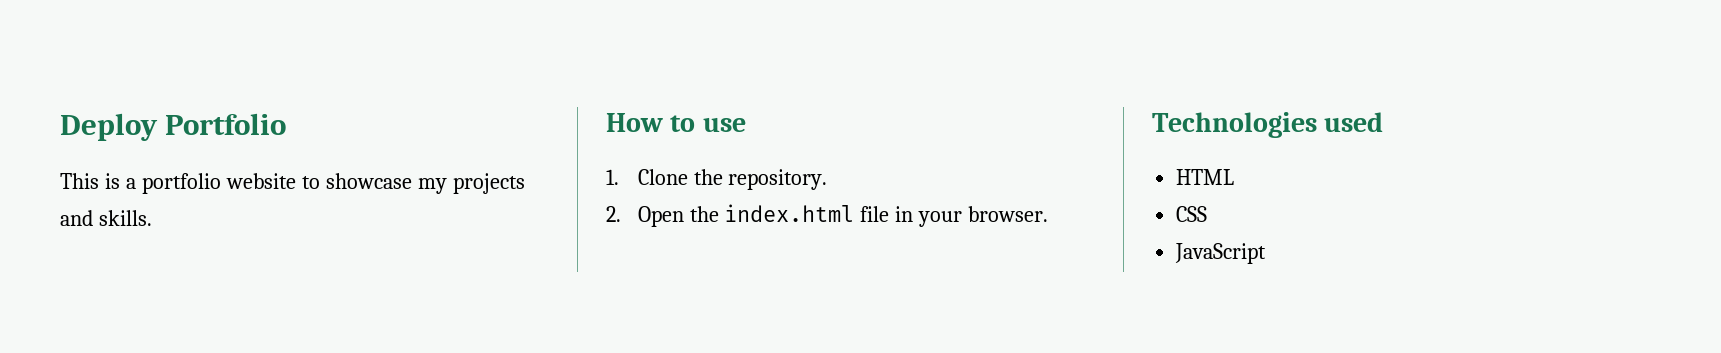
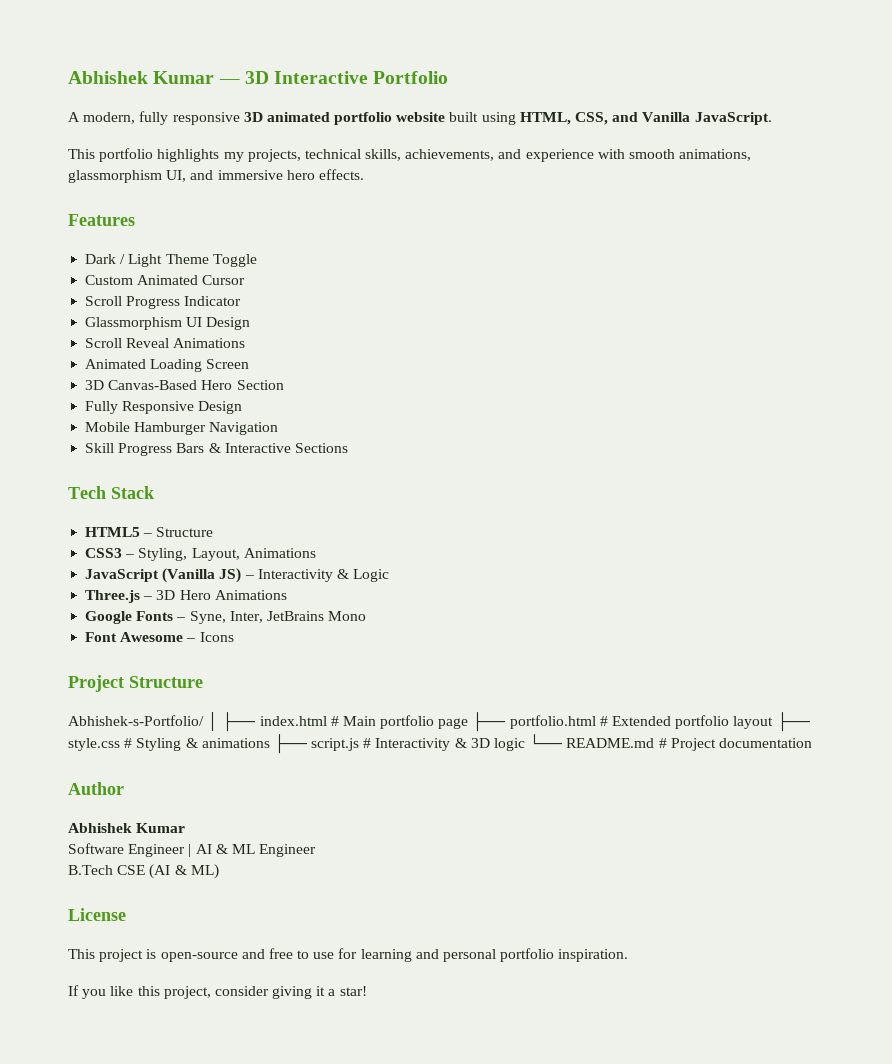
[60,113,287,141] [60,173,525,194] [60,210,152,226] [606,113,746,132] [606,169,828,190] [606,204,1049,227] [1152,112,1384,138] [1176,169,1235,185] [1176,206,1208,222] [1175,243,1267,264] Deploy Portfolio // This is a portfolio website to showcase my projects and skills. // How to use // 1. Clone the repository. // 2. Open the index.html file in your browser. // Technologies used // HTML // CSS // JavaScript -> [68,71,449,84] [68,111,772,125] [68,148,752,162] [68,169,364,183] [68,214,135,226] [85,254,257,267] [85,275,246,285] [85,296,242,309] [85,317,251,330] [85,338,246,348] [85,359,250,372] [85,380,284,390] [85,401,243,414] [85,422,279,435] [85,443,348,456] [68,486,154,499] [85,527,214,537] [85,548,316,561] [85,568,390,583] [85,590,287,603] [85,611,367,624] [85,632,234,642] [68,675,203,692] [68,712,811,732] [68,734,812,754] [68,782,124,795] [68,823,186,833] [68,843,317,857] [68,864,219,879] [68,908,126,921] [68,948,629,962] [68,985,367,999] Abhishek Kumar — 3D Interactive Portfolio // A modern, fully responsive 3D animated portfolio website built using HTML, CSS, and Vanilla JavaScript. // This portfolio highlights my projects, technical skills, achievements, and experience with smooth animations, glassmorphism UI, and immersive hero effects. // Features // Dark / Light Theme Toggle // Custom Animated Cursor // Scroll Progress Indicator // Glassmorphism UI Design // Scroll Reveal Animations // Animated Loading Screen // 3D Canvas-Based Hero Section // Fully Responsive Design // Mobile Hamburger Navigation // Skill Progress Bars & Interactive Sections // Tech Stack // HTML5 – Structure // CSS3 – Styling, Layout, Animations // JavaScript (Vanilla JS) – Interactivity & Logic // Three.js – 3D Hero Animations // Google Fonts – Syne, Inter, JetBrains Mono // Font Awesome – Icons // Project Structure // Abhishek-s-Portfolio/ │ ├── index.html # Main portfolio page ├── portfolio.html # Extended portfolio layout ├── style.css # Styling & animations ├── script.js # Interactivity & 3D logic └── README.md # Project documentation // Author // Abhishek Kumar // Software Engineer | AI & ML Engineer // B.Tech CSE (AI & ML) // License // This project is open-source and free to use for learning and personal portfolio inspiration. // If you like this project, consider giving it a star!

